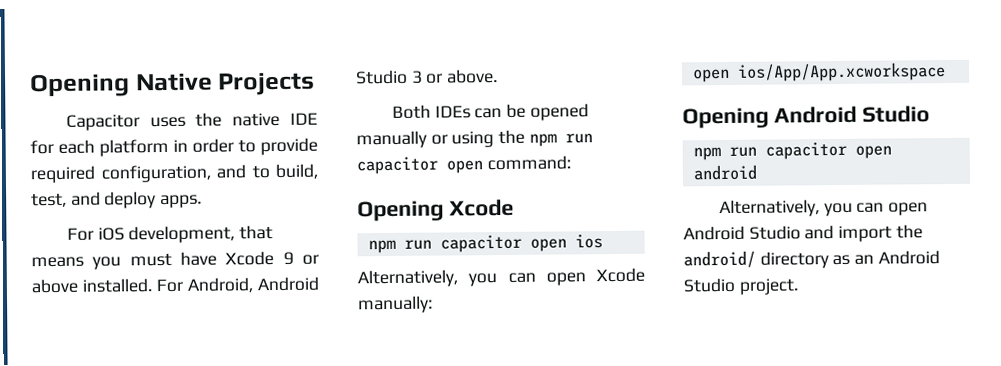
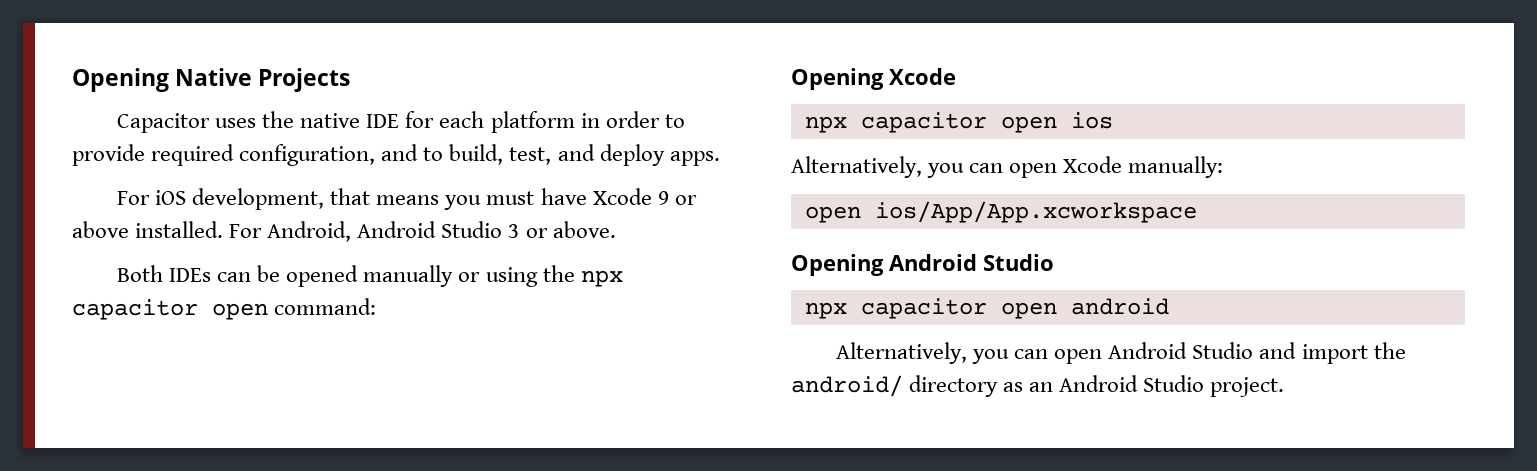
[528,133,593,147] npm run -> [580,270,623,287] npx
[367,239,432,254] npm run -> [804,116,847,133] npx
[692,146,757,161] npm run -> [804,302,847,319] npx

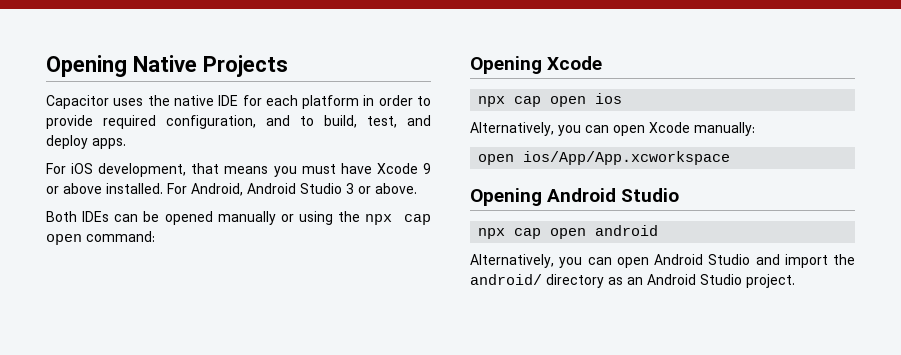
[72,299,198,320] capacitor -> [404,214,432,225] cap
[860,112,987,133] capacitor -> [514,96,542,107] cap
[860,298,987,319] capacitor -> [514,228,542,239] cap

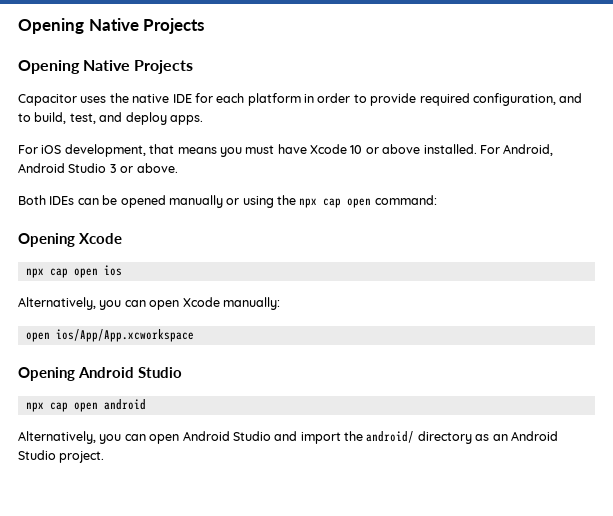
[46,55,288,77] Opening Native Projects -> [18,18,205,34] [18,60,194,74] Opening Native Projects // Opening Native Projects
[422,163,431,174] 9 -> [350,145,363,154] 10

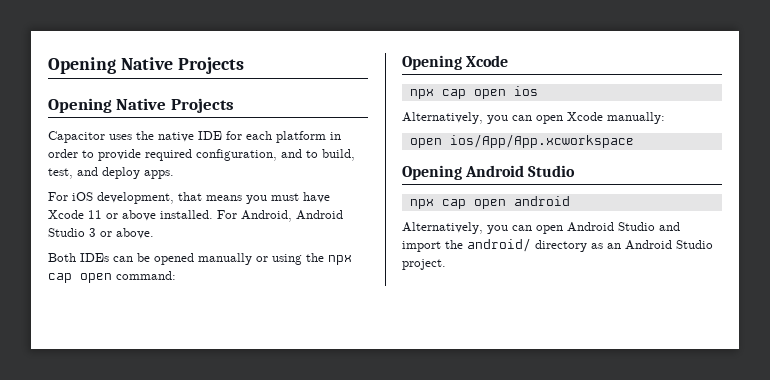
[350,145,363,154] 10 -> [88,210,102,219] 11

